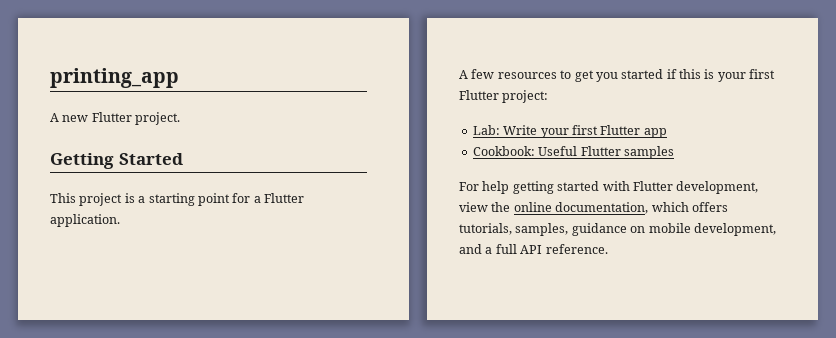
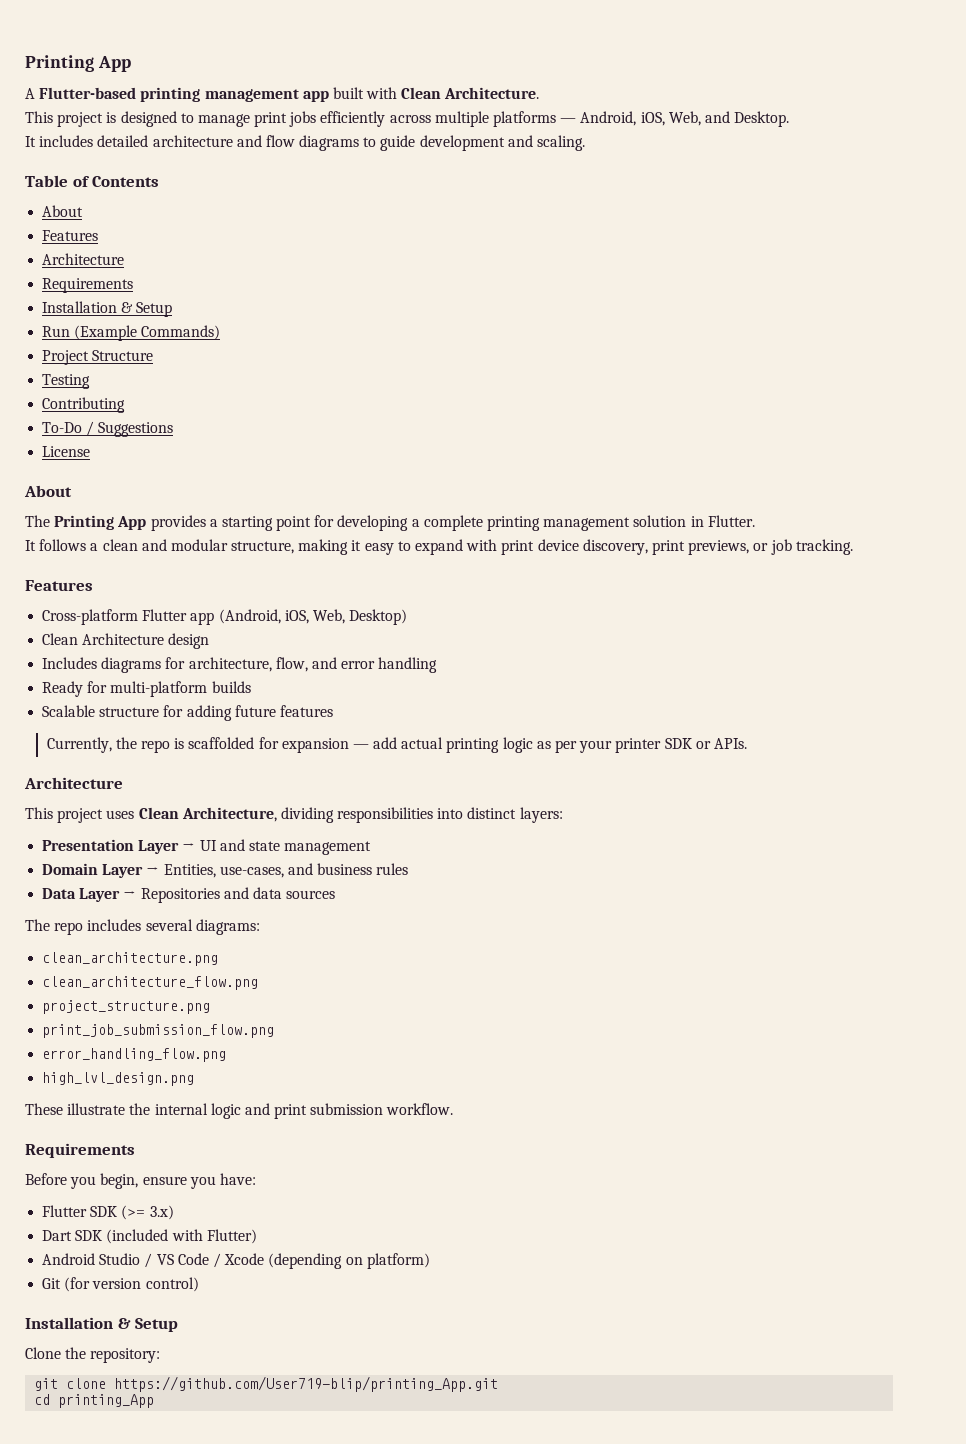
[50,68,179,88] [50,112,181,125] [50,153,183,169] [50,193,304,206] [50,214,120,227] [459,69,776,82] [459,90,549,103] [472,125,667,138] [472,146,674,159] [459,181,759,194] [459,202,728,214] [459,223,776,236] [459,244,608,254] printing_app // A new Flutter project. // Getting Started // This project is a starting point for a Flutter application. // A few resources to get you started if this is your first Flutter project: // Lab: Write your first Flutter app // Cookbook: Useful Flutter samples // For help getting started with Flutter development, view the online documentation, which offers tutorials, samples, guidance on mobile development, and a full API reference. -> [25,55,131,72] [25,87,540,102] [25,111,790,127] [25,135,586,151] [25,175,160,187] [42,205,84,217] [42,230,99,241] [42,253,125,265] [42,278,134,293] [42,301,173,317] [42,325,221,341] [42,350,154,365] [42,374,91,389] [42,397,126,413] [42,421,174,437] [42,446,91,457] [24,485,72,497] [25,515,755,531] [25,539,853,555] [25,580,93,591] [42,609,408,625] [42,633,210,649] [42,657,438,673] [42,681,251,697] [42,705,333,721] [46,737,747,753] [24,777,123,789] [25,807,563,823] [42,839,372,855] [42,863,409,878] [42,887,336,903] [25,919,260,935] [42,952,219,966] [42,976,259,990] [42,1000,211,1014] [42,1024,275,1038] [42,1048,227,1062] [42,1072,195,1086] [25,1103,454,1119] [25,1143,135,1158] [25,1173,256,1189] [42,1205,174,1220] [42,1229,257,1244] [42,1253,430,1269] [42,1277,199,1292] [25,1317,179,1332] [25,1347,161,1363] [34,1376,499,1392] [34,1394,155,1408] Printing App // A Flutter-based printing management app built with Clean Architecture. // This project is designed to manage print jobs efficiently across multiple platforms — Android, iOS, Web, and Desktop. // It includes detailed architecture and flow diagrams to guide development and scaling. // Table of Contents // About // Features // Architecture // Requirements // Installation & Setup // Run (Example Commands) // Project Structure // Testing // Contributing // To-Do / Suggestions // License // About // The Printing App provides a starting point for developing a complete printing management solution in Flutter. // It follows a clean and modular structure, making it easy to expand with print device discovery, print previews, or job tracking. // Features // Cross-platform Flutter app (Android, iOS, Web, Desktop) // Clean Architecture design // Includes diagrams for architecture, flow, and error handling // Ready for multi-platform builds // Scalable structure for adding future features // Currently, the repo is scaffolded for expansion — add actual printing logic as per your printer SDK or APIs. // Architecture // This project uses Clean Architecture, dividing responsibilities into distinct layers: // Presentation Layer → UI and state management // Domain Layer → Entities, use-cases, and business rules // Data Layer → Repositories and data sources // The repo includes several diagrams: // clean_architecture.png // clean_architecture_flow.png // project_structure.png // print_job_submission_flow.png // error_handling_flow.png // high_lvl_design.png // These illustrate the internal logic and print submission workflow. // Requirements // Before you begin, ensure you have: // Flutter SDK (>= 3.x) // Dart SDK (included with Flutter) // Android Studio / VS Code / Xcode (depending on platform) // Git (for version control) // Installation & Setup // Clone the repository: // git clone https://github.com/User719-blip/printing_App.git // cd printing_App

